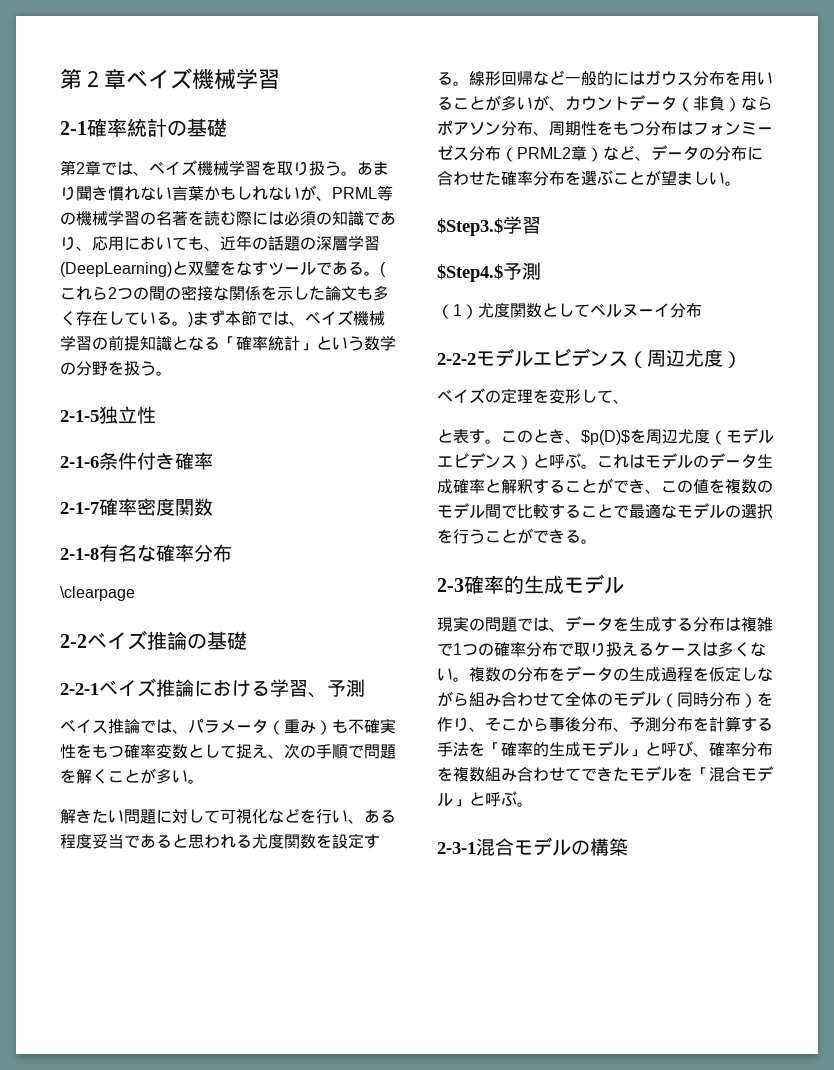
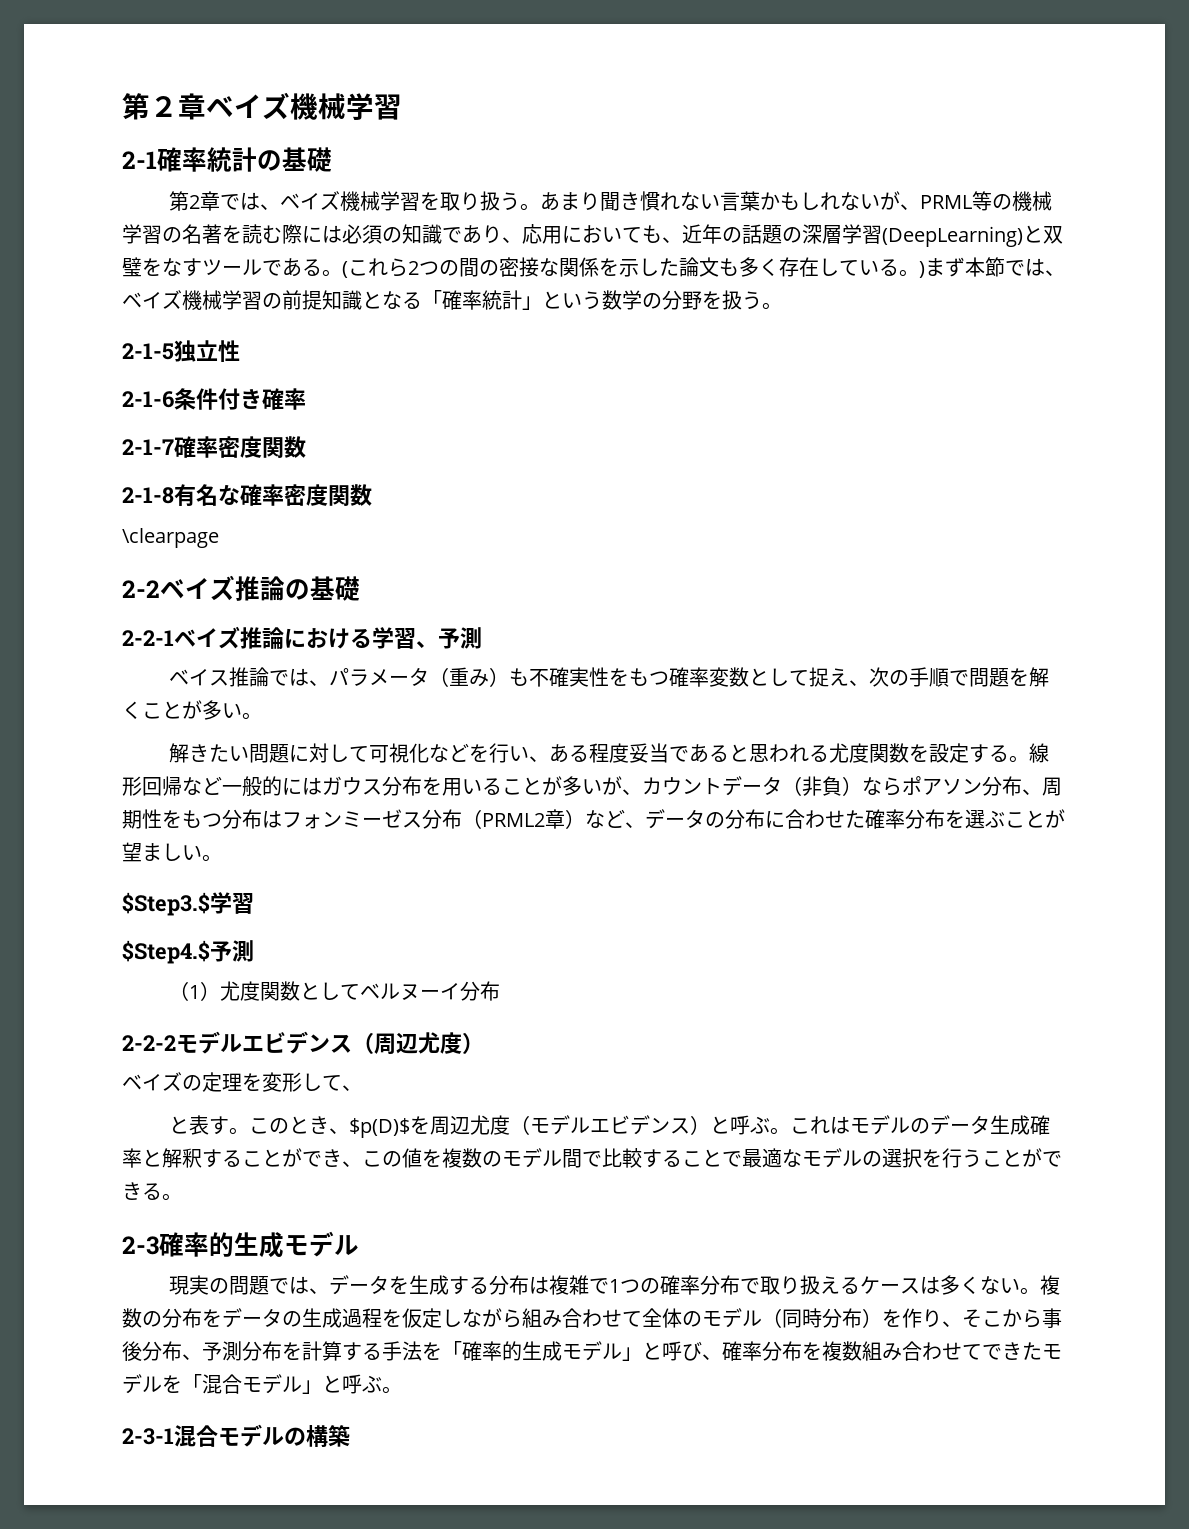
[194,544,232,562] 分布 -> [284,484,372,506] 密度関数

